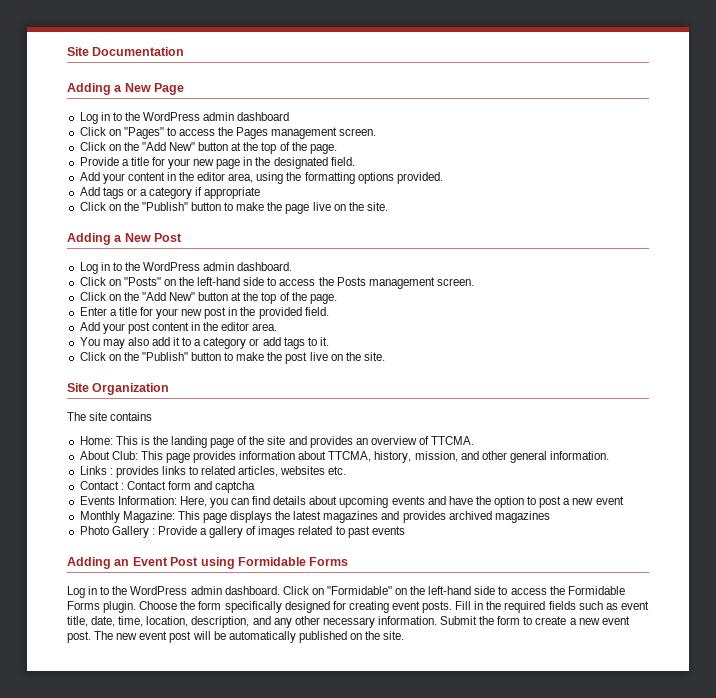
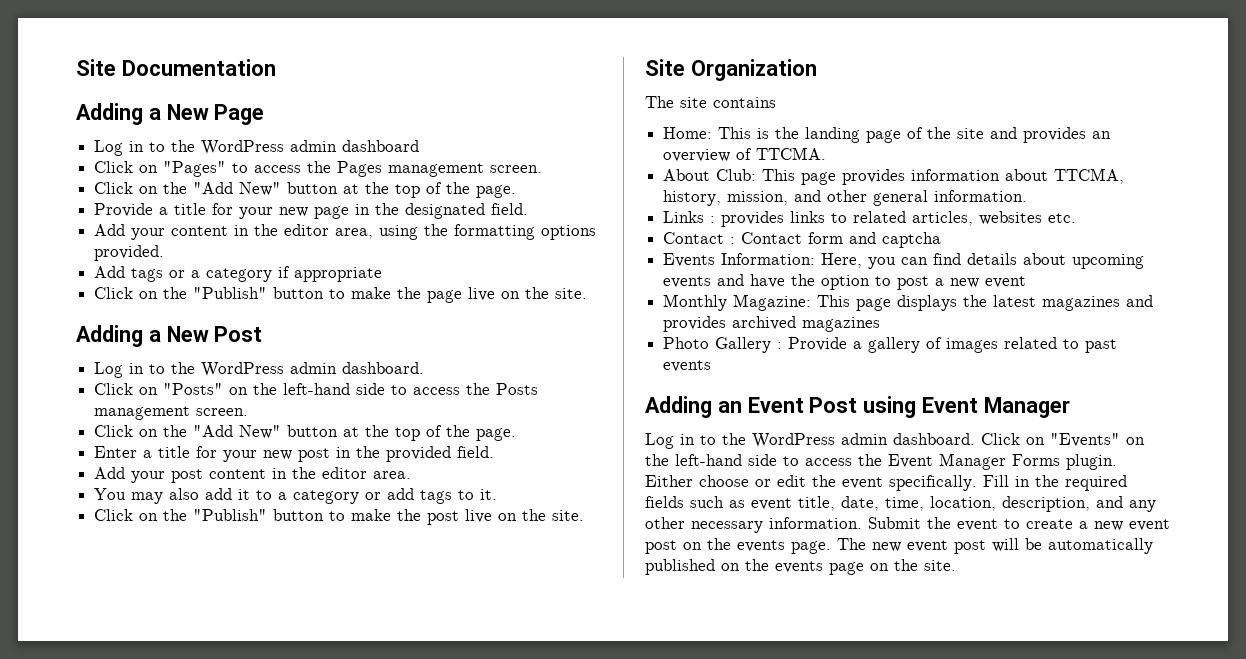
[237,557,349,566] Formidable Forms -> [922,397,1070,418] Event Manager
[326,586,625,595] [67,601,453,613] "Formidable" on the left-hand side to access the Formidable Forms plugin. Choose the form specifically designed for creating event posts. -> [1050,433,1145,447] [645,453,1117,470] [645,475,977,491] "Events" on the left-hand side to access the Event Manager Forms plugin. Either choose or edit the event specifically.
[497,616,521,625] form -> [957,519,998,531] event
[67,631,91,643] post. -> [645,538,831,554] post on the events page.
(381, 635) none -> [775,559,918,575] events page on the

